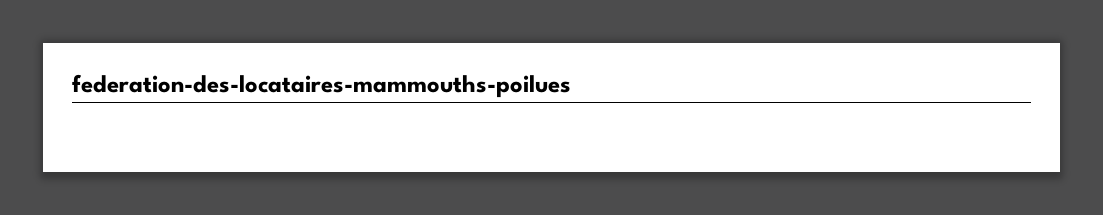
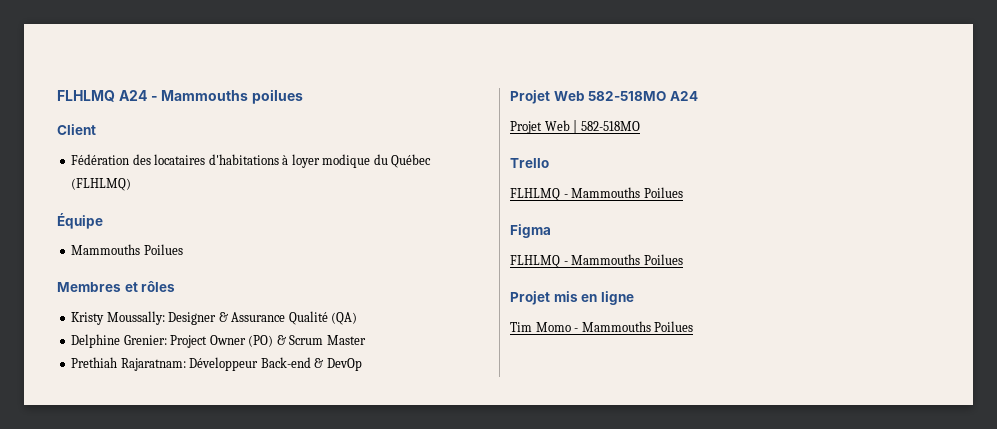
[72,74,571,98] federation-des-locataires-mammouths-poilues -> [57,89,304,104] [57,124,96,135] [71,154,432,168] [71,178,132,191] [57,213,103,229] [71,244,183,255] [57,281,176,292] [71,311,358,325] [71,334,366,348] [71,357,362,371] [510,90,698,104] [510,120,640,134] [510,158,549,168] [510,187,683,201] [510,224,551,238] [510,254,683,268] [510,291,634,305] [510,321,694,332] FLHLMQ A24 - Mammouths poilues // Client // Fédération des locataires d'habitations à loyer modique du Québec (FLHLMQ) // Équipe // Mammouths Poilues // Membres et rôles // Kristy Moussally: Designer & Assurance Qualité (QA) // Delphine Grenier: Project Owner (PO) & Scrum Master // Prethiah Rajaratnam: Développeur Back-end & DevOp // Projet Web 582-518MO A24 // Projet Web | 582-518MO // Trello // FLHLMQ - Mammouths Poilues // Figma // FLHLMQ - Mammouths Poilues // Projet mis en ligne // Tim Momo - Mammouths Poilues

